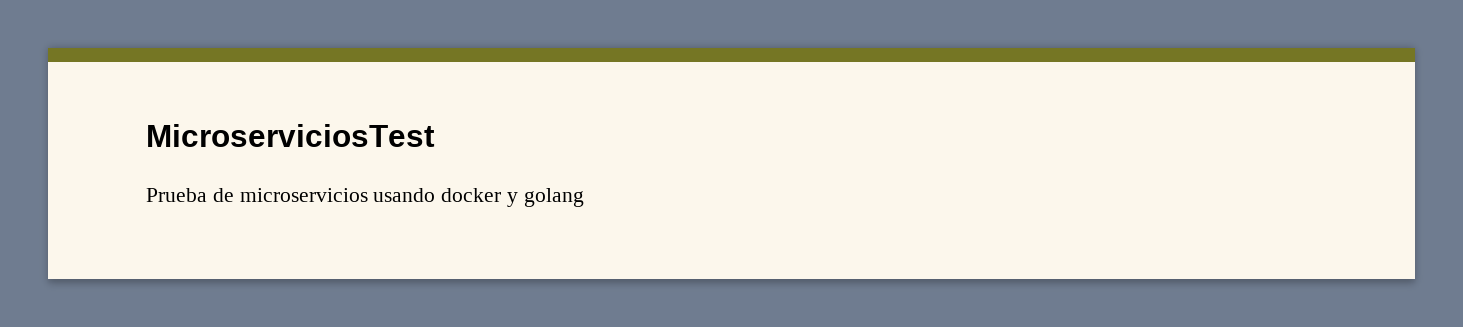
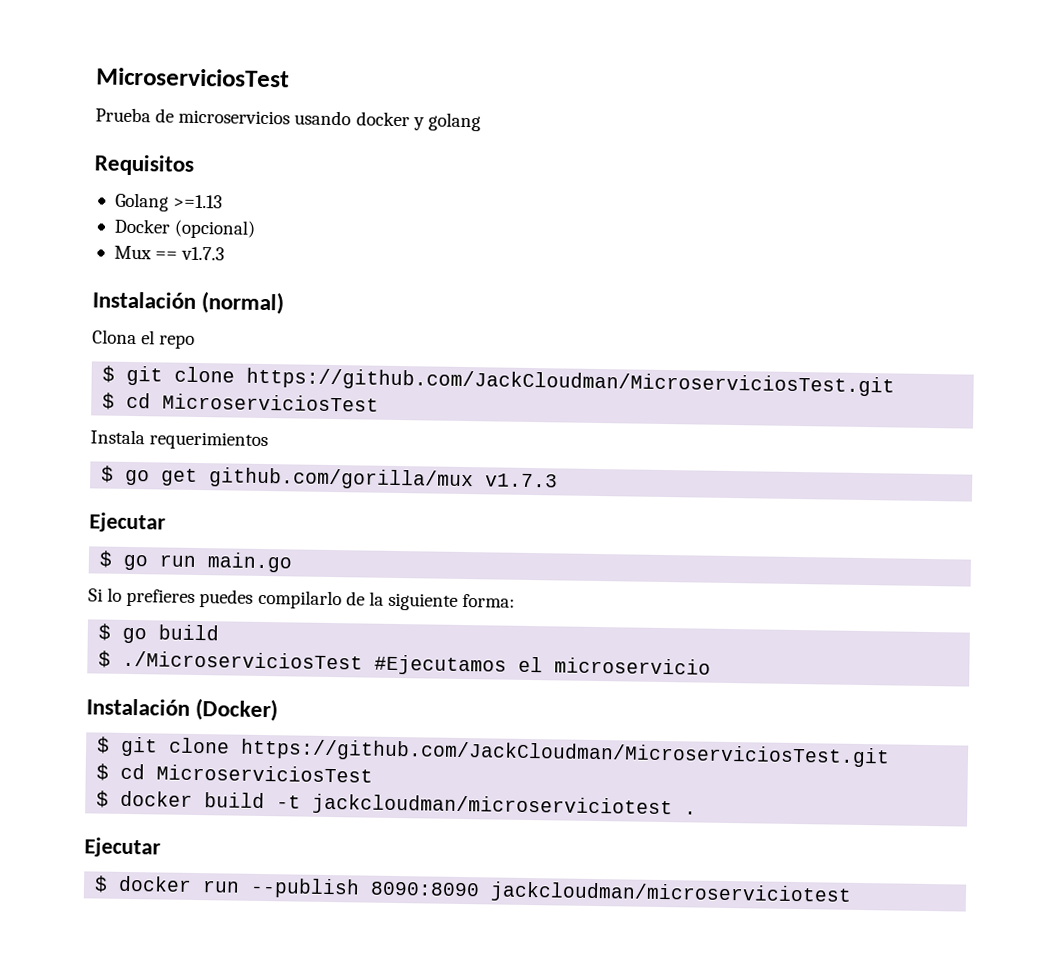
(584, 197) none -> [94,154,194,176] [114,192,224,212] [113,218,257,239] [113,245,226,261] [92,291,285,315] [92,329,196,349] [102,365,896,397] [102,392,380,412] [90,429,269,451] [101,465,559,491] [89,512,166,533] [99,550,294,573] [88,587,516,611] [98,623,220,644] [98,650,712,676] [86,697,279,722] [96,736,891,768] [96,763,374,783] [96,790,698,819] [84,837,161,858] [94,875,853,906] // Requisitos // Golang >=1.13 // Docker (opcional) // Mux == v1.7.3 // Instalación (normal) // Clona el repo // $ git clone https://github.com/JackCloudman/MicroserviciosTest.git // $ cd MicroserviciosTest // Instala requerimientos // $ go get github.com/gorilla/mux v1.7.3 // Ejecutar // $ go run main.go // Si lo prefieres puedes compilarlo de la siguiente forma: // $ go build // $ ./MicroserviciosTest #Ejecutamos el microservicio // Instalación (Docker) // $ git clone https://github.com/JackCloudman/MicroserviciosTest.git // $ cd MicroserviciosTest // $ docker build -t jackcloudman/microserviciotest . // Ejecutar // $ docker run --publish 8090:8090 jackcloudman/microserviciotest

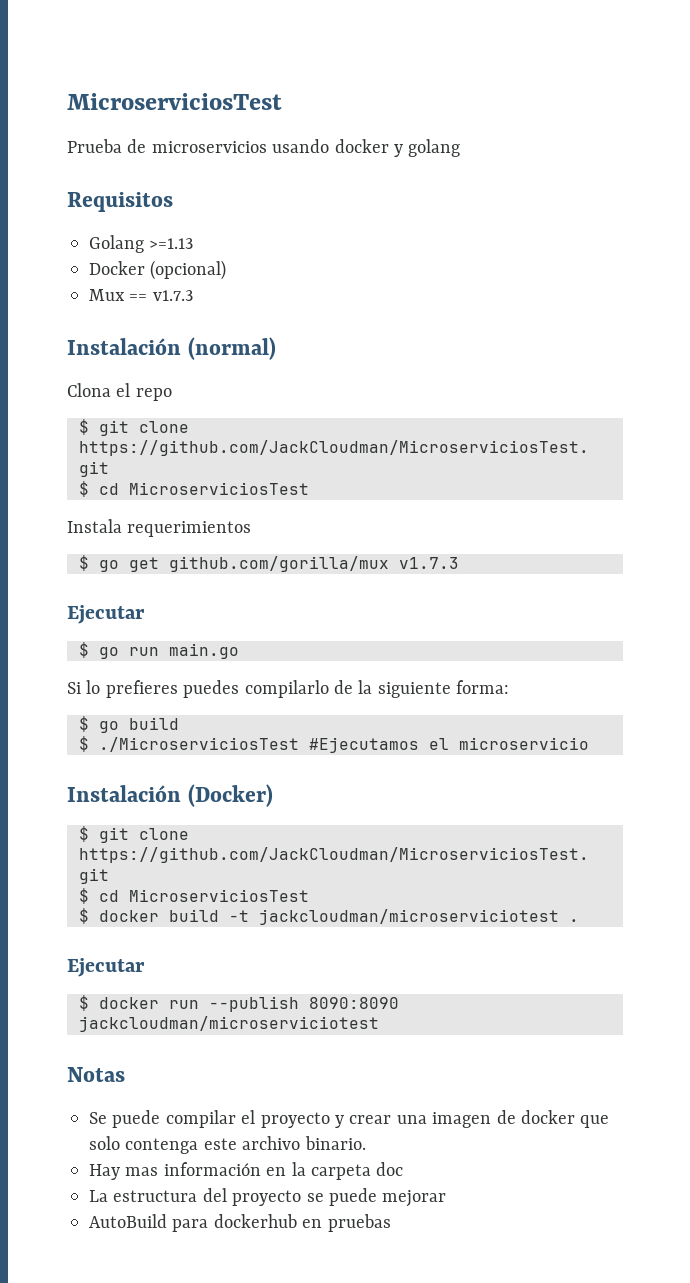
(853, 893) none -> [67,1067,125,1082] [89,1110,610,1128] [89,1136,366,1154] [89,1162,404,1180] [89,1188,447,1207] [89,1214,391,1232] // Notas // Se puede compilar el proyecto y crear una imagen de docker que solo contenga este archivo binario. // Hay mas información en la carpeta doc // La estructura del proyecto se puede mejorar // AutoBuild para dockerhub en pruebas

